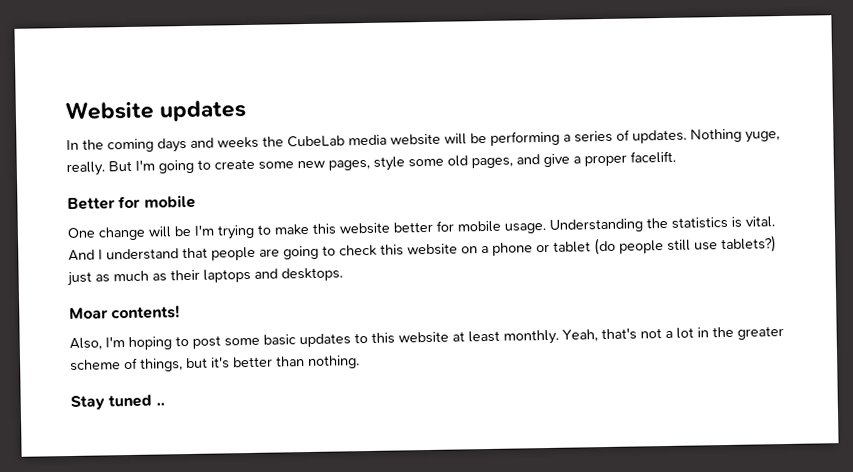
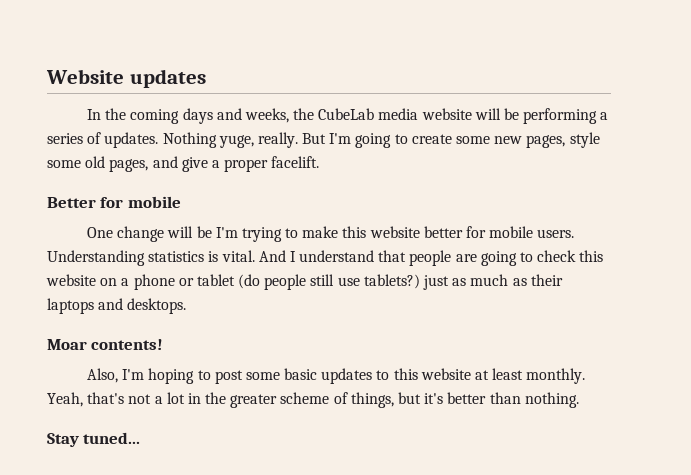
[217,136,259,149] weeks -> [244,108,289,123] weeks,
[504,217,668,234] usage. Understanding the -> [537,229,575,238] [47,250,145,266] users. Understanding
[108,394,165,408] tuned .. -> [83,432,141,444] tuned...

